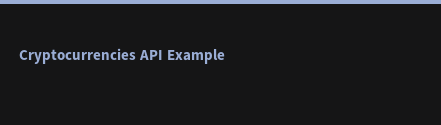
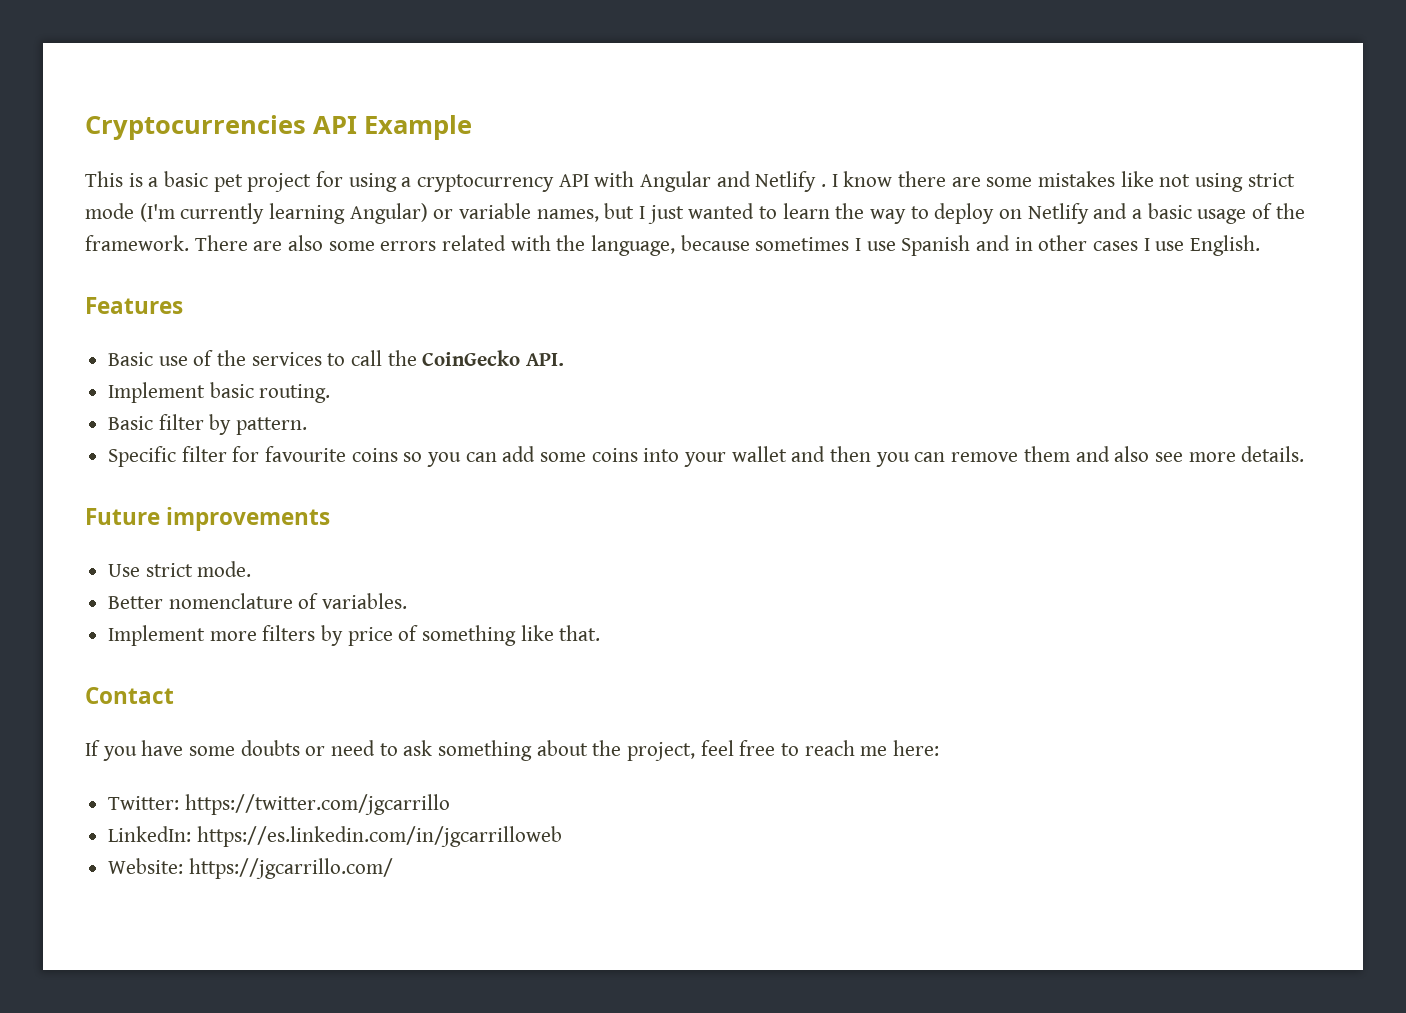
(226, 56) none -> [85,171,1295,192] [85,203,1305,224] [85,235,1261,256] [85,297,183,314] [108,350,565,366] [108,382,331,403] [108,414,308,435] [108,446,1305,467] [85,507,331,531] [108,561,252,577] [108,593,408,609] [108,625,601,646] [85,687,174,704] [85,740,940,761] [108,794,450,815] [108,826,562,847] [108,858,393,879] // This is a basic pet project for using a cryptocurrency API with Angular and Netlify . I know there are some mistakes like not using strict mode (I'm currently learning Angular) or variable names, but I just wanted to learn the way to deploy on Netlify and a basic usage of the framework. There are also some errors related with the language, because sometimes I use Spanish and in other cases I use English. // Features // Basic use of the services to call the CoinGecko API. // Implement basic routing. // Basic filter by pattern. // Specific filter for favourite coins so you can add some coins into your wallet and then you can remove them and also see more details. // Future improvements // Use strict mode. // Better nomenclature of variables. // Implement more filters by price of something like that. // Contact // If you have some doubts or need to ask something about the project, feel free to reach me here: // Twitter: https://twitter.com/jgcarrillo // LinkedIn: https://es.linkedin.com/in/jgcarrilloweb // Website: https://jgcarrillo.com/

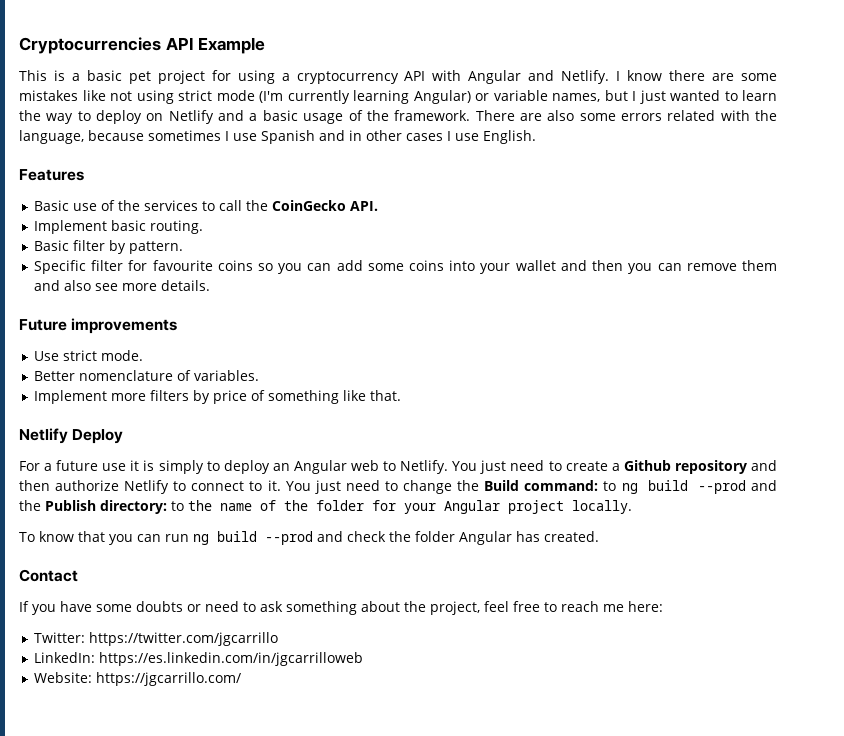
[755,171,827,192] Netlify . -> [561,70,610,84] Netlify.
(601, 633) none -> [19,428,124,444] [19,460,777,474] [19,480,777,494] [19,500,632,514] [19,531,599,545] // Netlify Deploy // For a future use it is simply to deploy an Angular web to Netlify. You just need to create a Github repository and then authorize Netlify to connect to it. You just need to change the Build command: to ng build --prod and the Publish directory: to the name of the folder for your Angular project locally. // To know that you can run ng build --prod and check the folder Angular has created.

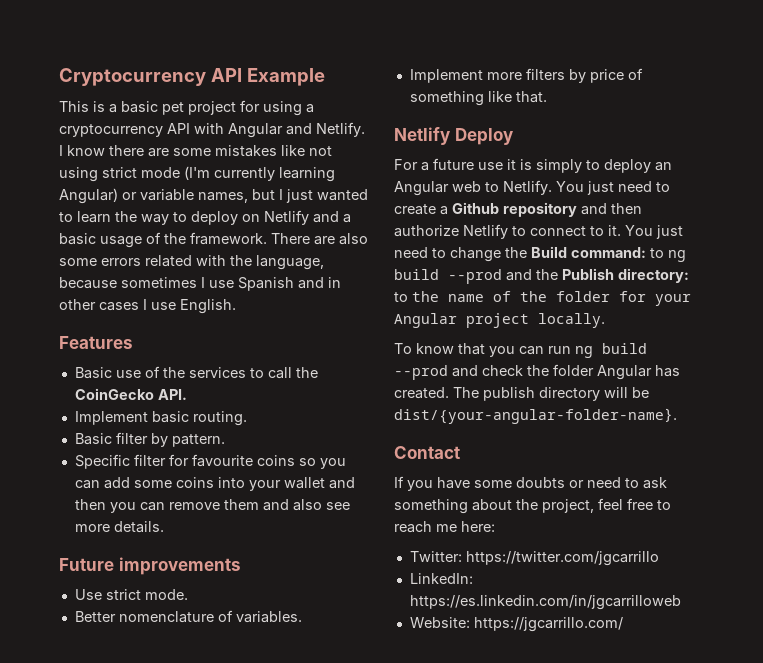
[19,37,161,54] Cryptocurrencies -> [59,68,206,86] Cryptocurrency
(599, 536) none -> [453,387,649,401] [394,408,677,424] The publish directory will be dist/{your-angular-folder-name}.

